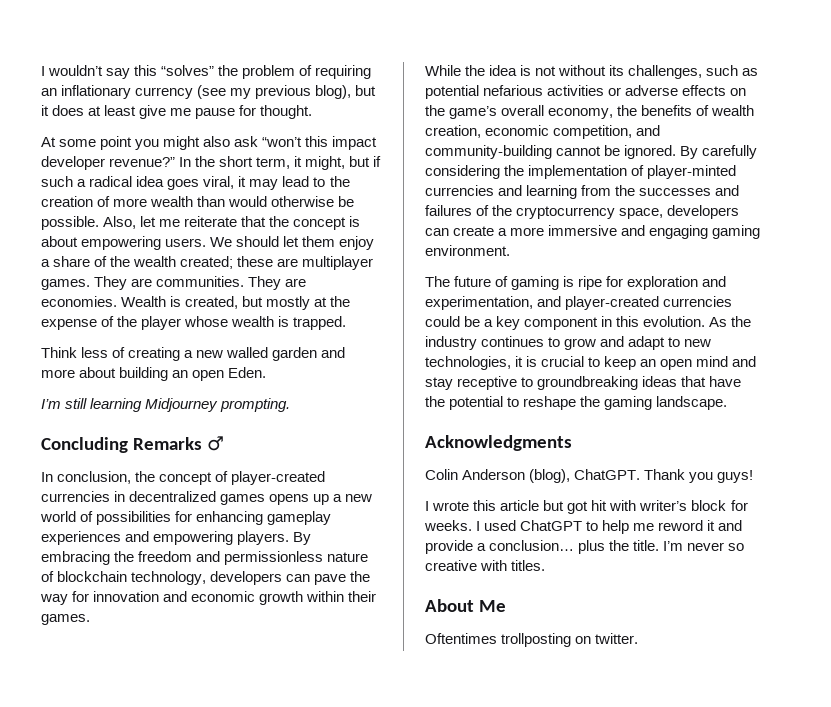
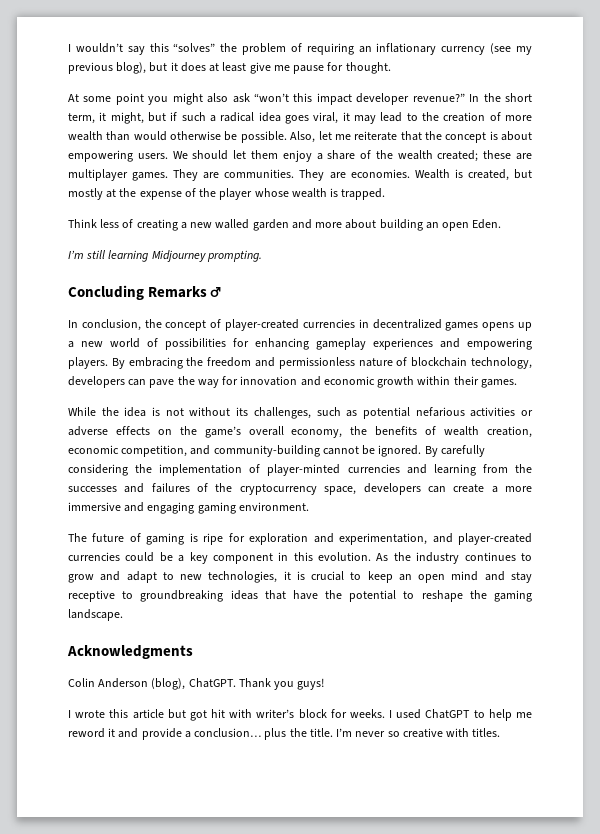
[425,599,506,612] [425,633,639,647] // About Me // Oftentimes trollposting on twitter. -> (501, 732) none

